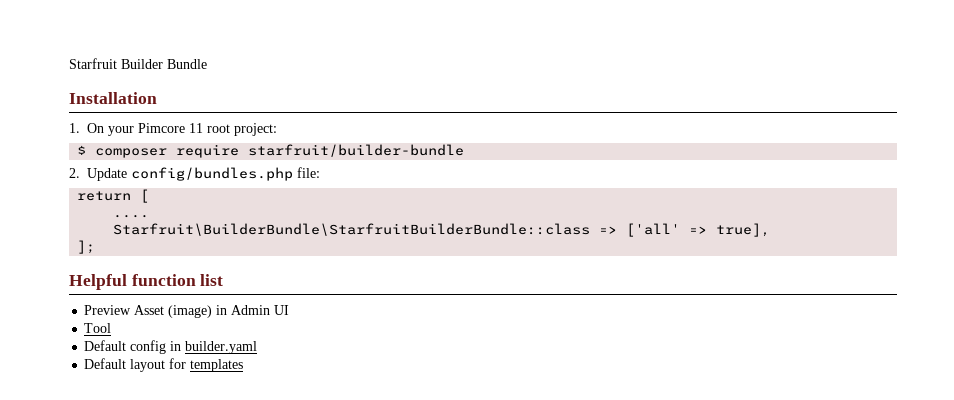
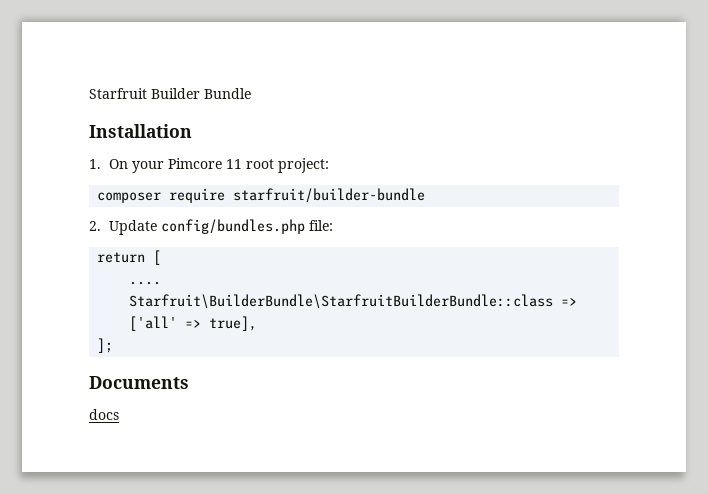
[77,145,87,155] $ -> (329, 165) none
[69,274,224,290] [84,305,290,318] [84,323,112,333] [84,340,258,354] [84,358,244,372] Helpful function list // Preview Asset (image) in Admin UI // Tool // Default config in builder.yaml // Default layout for templates -> [89,376,189,389] [89,409,119,420] Documents // docs

